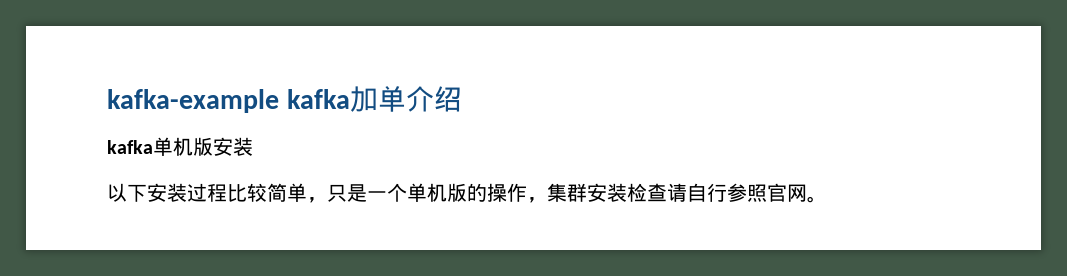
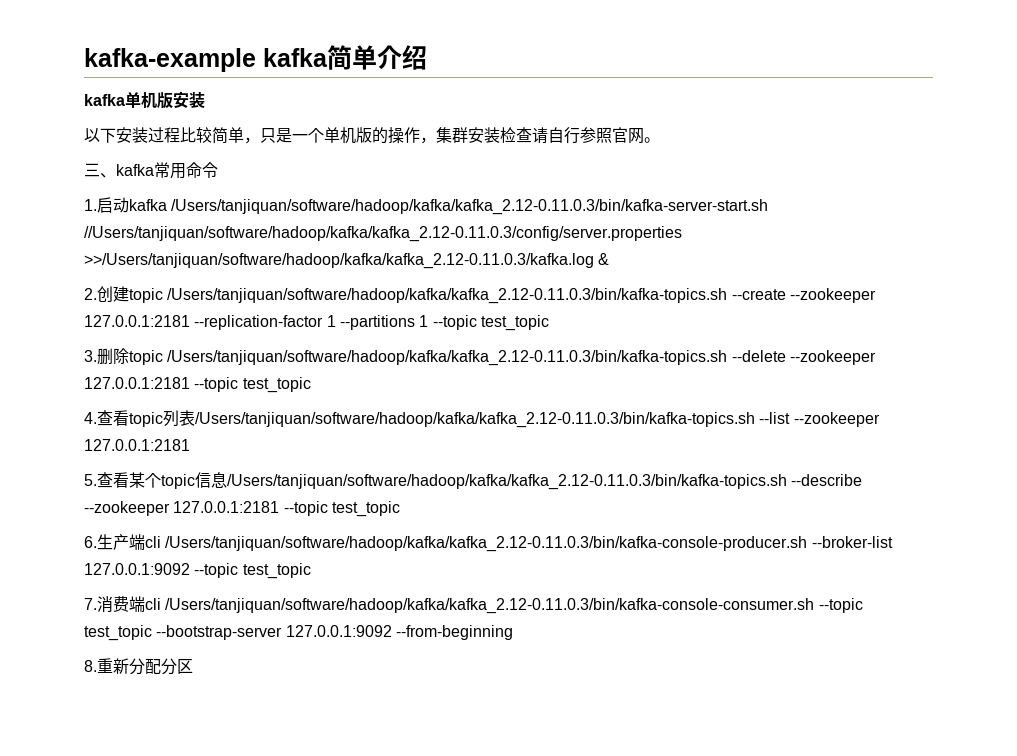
[349,86,378,112] 加 -> [327,45,352,70] 简
(827, 199) none -> [84,162,218,179] [84,197,769,215] [84,226,682,242] [84,253,610,269] [84,286,876,304] [84,315,549,331] [84,348,876,366] [84,377,311,393] [84,410,880,428] [84,439,190,451] [84,472,863,490] [84,501,400,517] [84,534,893,552] [84,563,311,579] [84,596,863,614] [84,625,513,641] [84,658,193,675] // 三、kafka常用命令 // 1.启动kafka /Users/tanjiquan/software/hadoop/kafka/kafka_2.12-0.11.0.3/bin/kafka-server-start.sh //Users/tanjiquan/software/hadoop/kafka/kafka_2.12-0.11.0.3/config/server.properties >>/Users/tanjiquan/software/hadoop/kafka/kafka_2.12-0.11.0.3/kafka.log & // 2.创建topic /Users/tanjiquan/software/hadoop/kafka/kafka_2.12-0.11.0.3/bin/kafka-topics.sh --create --zookeeper 127.0.0.1:2181 --replication-factor 1 --partitions 1 --topic test_topic // 3.删除topic /Users/tanjiquan/software/hadoop/kafka/kafka_2.12-0.11.0.3/bin/kafka-topics.sh --delete --zookeeper 127.0.0.1:2181 --topic test_topic // 4.查看topic列表/Users/tanjiquan/software/hadoop/kafka/kafka_2.12-0.11.0.3/bin/kafka-topics.sh --list --zookeeper 127.0.0.1:2181 // 5.查看某个topic信息/Users/tanjiquan/software/hadoop/kafka/kafka_2.12-0.11.0.3/bin/kafka-topics.sh --describe --zookeeper 127.0.0.1:2181 --topic test_topic // 6.生产端cli /Users/tanjiquan/software/hadoop/kafka/kafka_2.12-0.11.0.3/bin/kafka-console-producer.sh --broker-list 127.0.0.1:9092 --topic test_topic // 7.消费端cli /Users/tanjiquan/software/hadoop/kafka/kafka_2.12-0.11.0.3/bin/kafka-console-consumer.sh --topic test_topic --bootstrap-server 127.0.0.1:9092 --from-beginning // 8.重新分配分区

